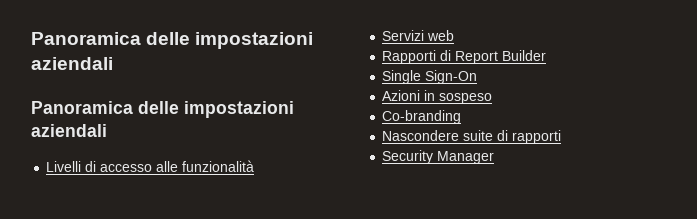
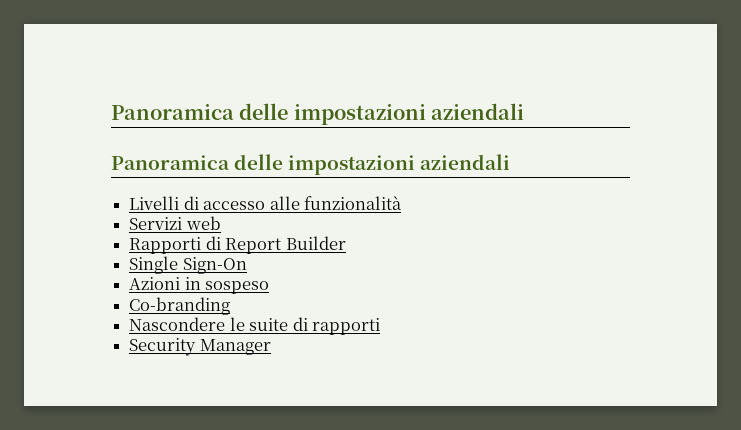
(460, 135) none -> [229,317,245,331] le

